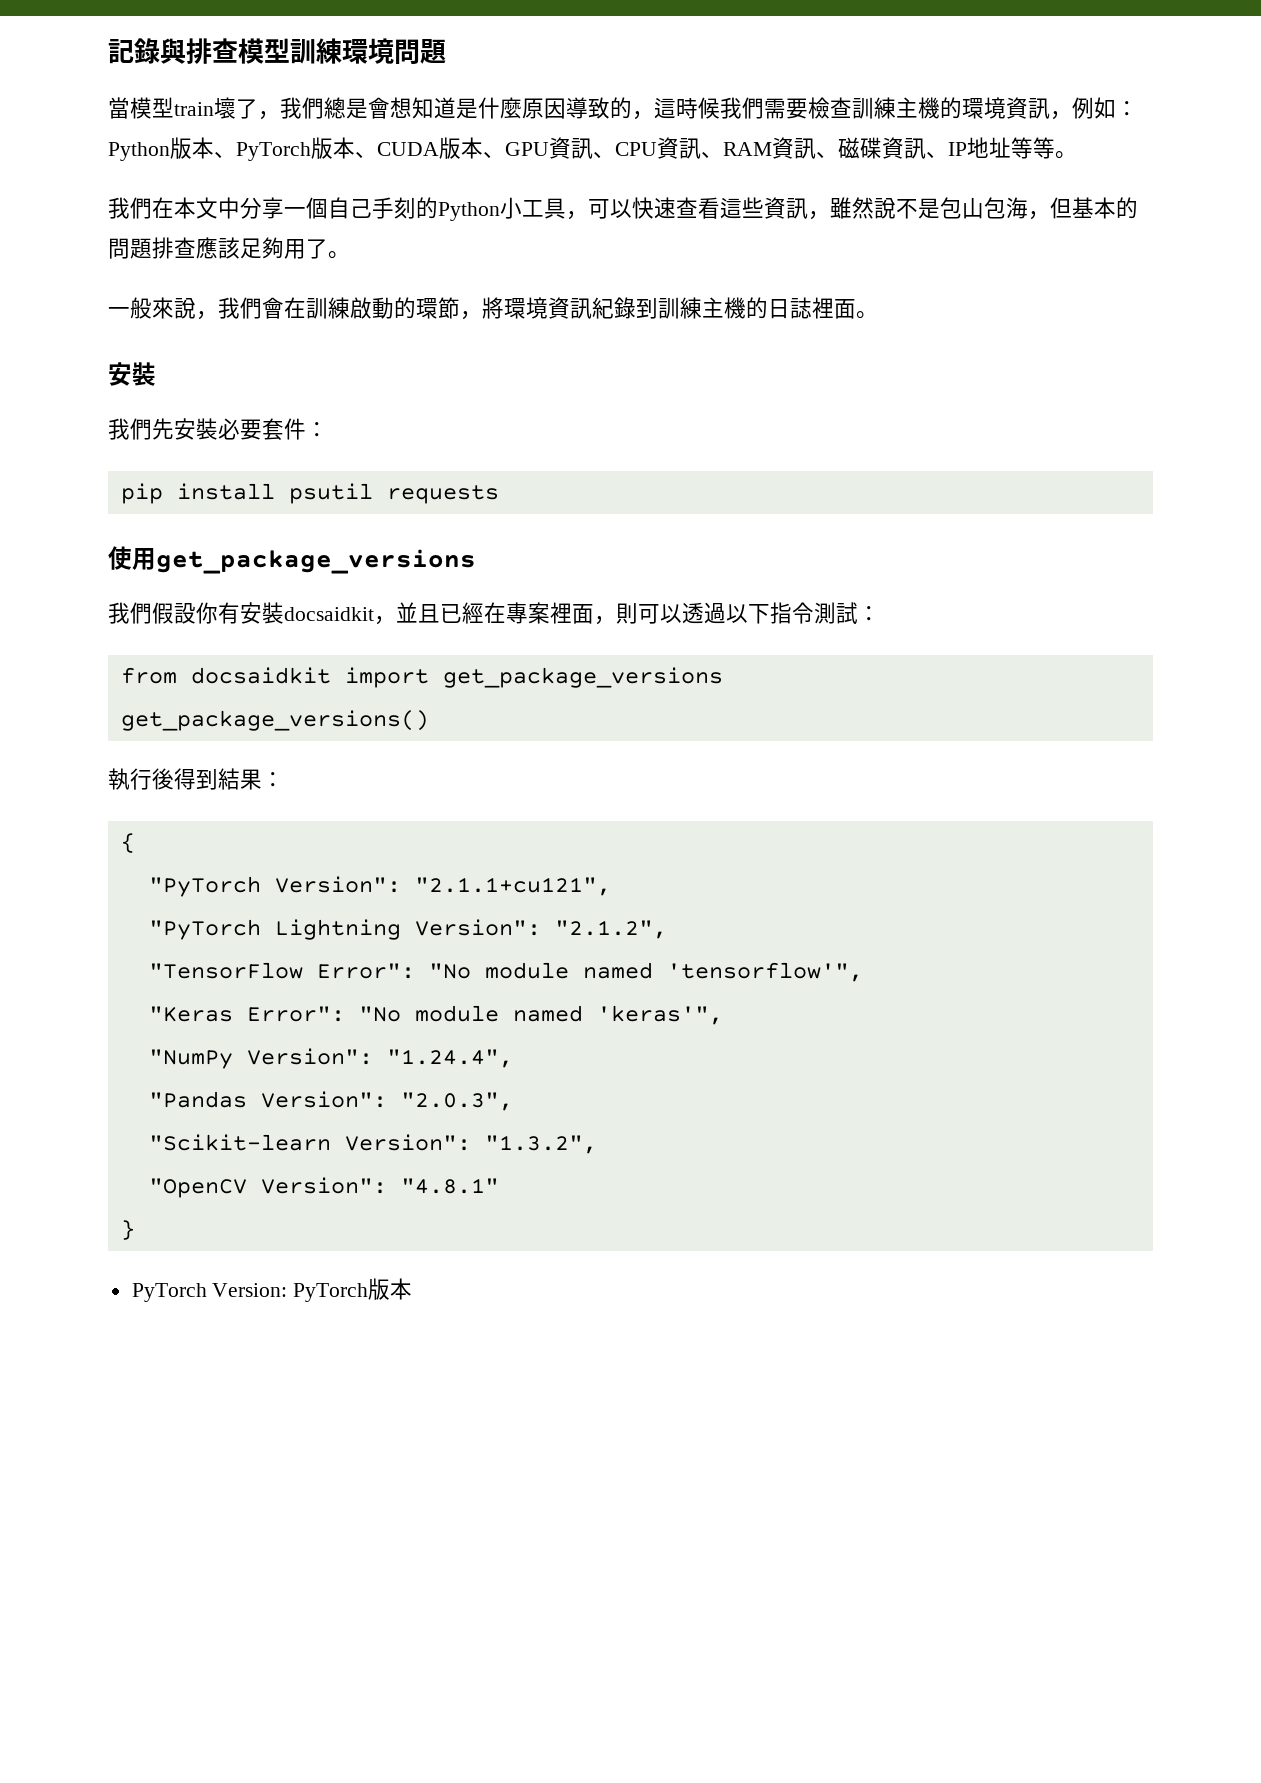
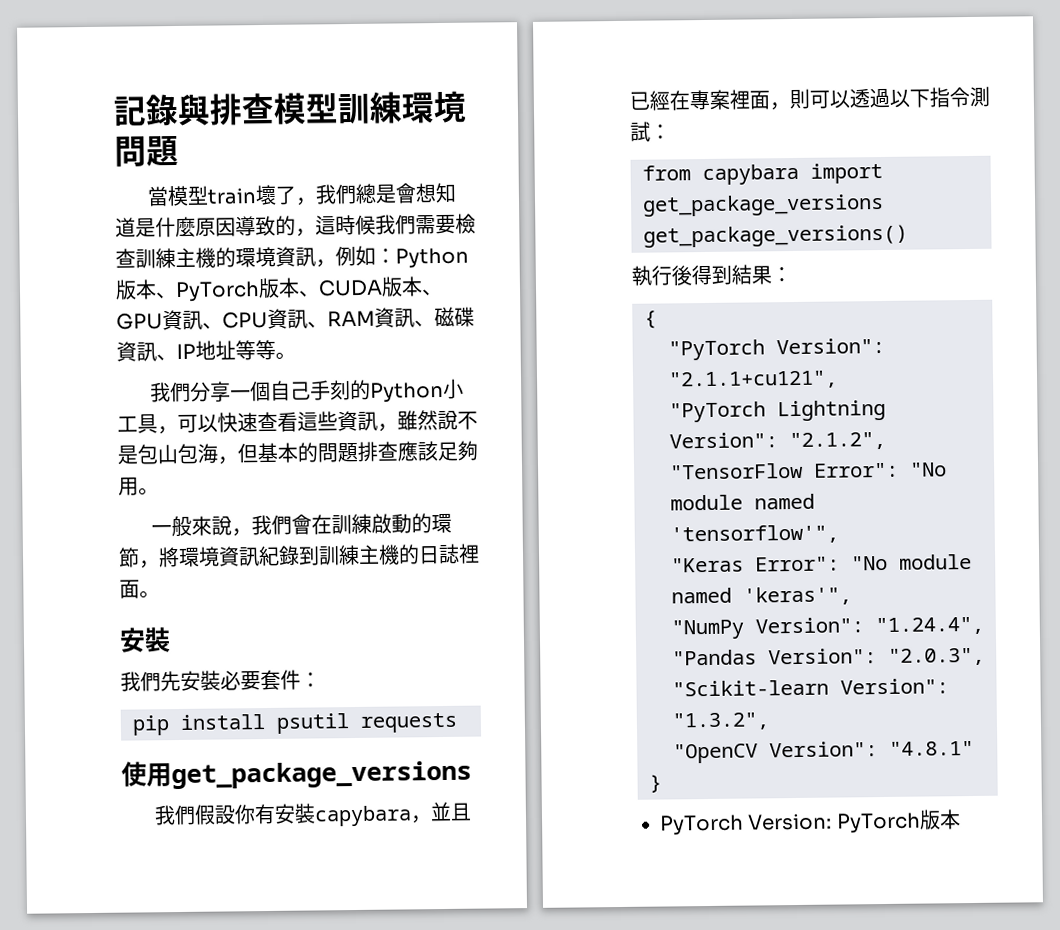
[152,197,240,219] 在本文中 -> (191, 392) none
[306,239,328,259] 了 -> (139, 486) none
[284,607,374,621] docsaidkit -> [313,805,412,827] capybara
[190,667,331,684] docsaidkit -> [702,163,799,186] capybara

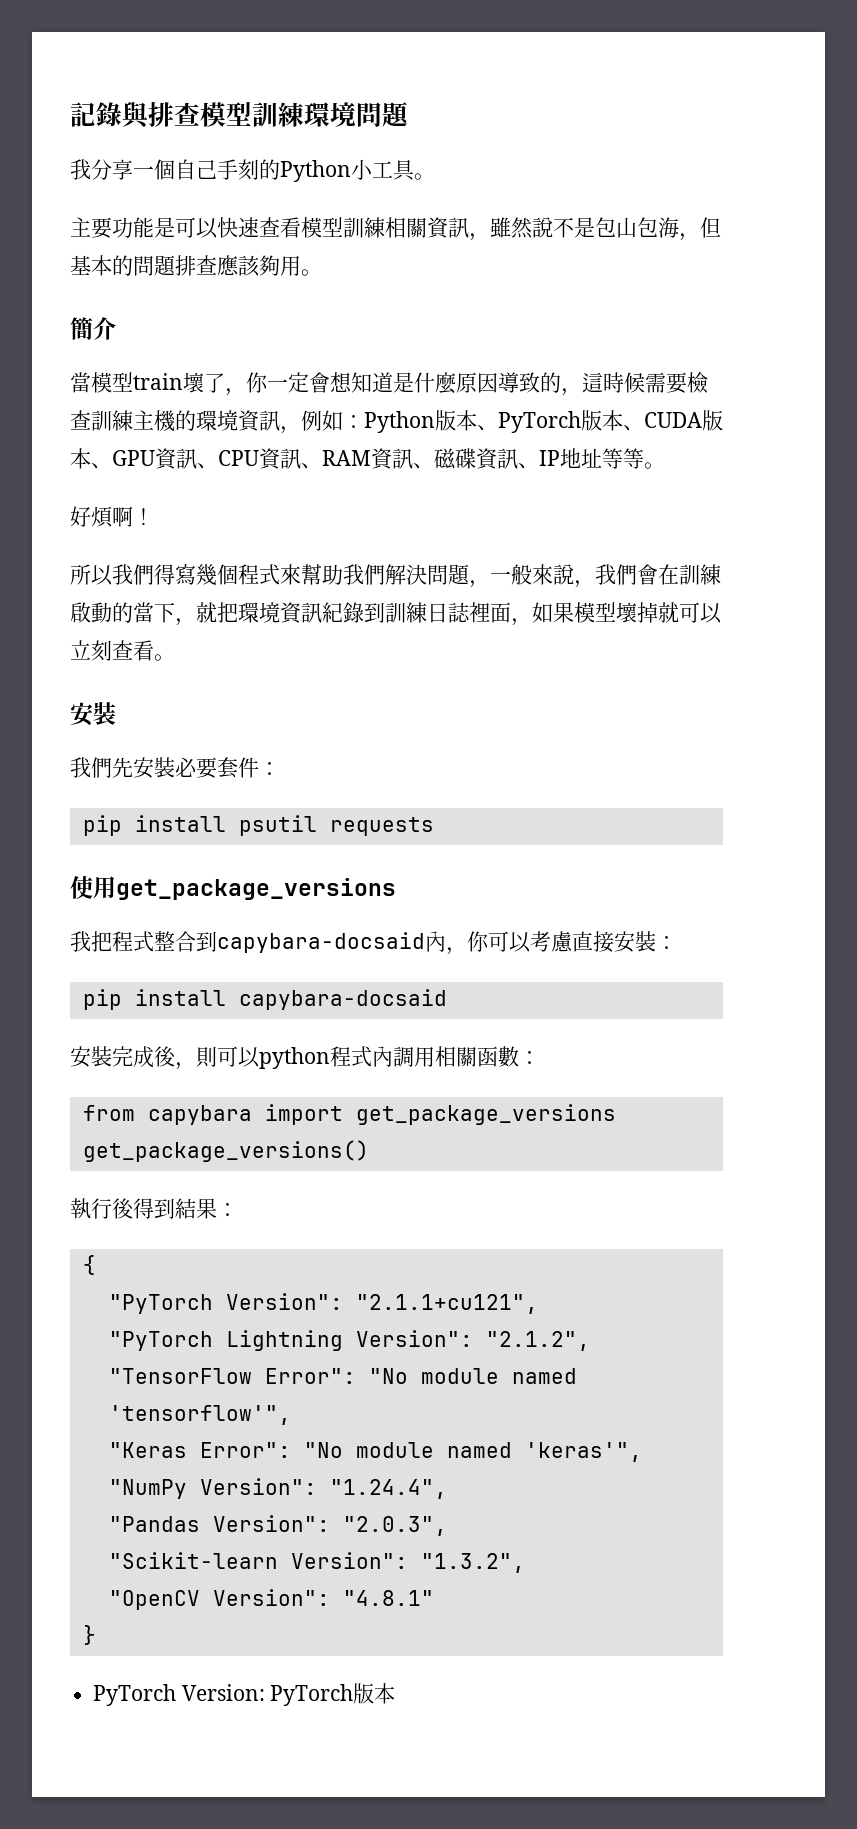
(179, 151) none -> [70,159,435,182] [70,217,721,241] [70,255,322,277] [70,317,116,340] // 我分享一個自己手刻的Python小工具。 // 主要功能是可以快速查看模型訓練相關資訊，雖然說不是包山包海，但基本的問題排查應該夠用。 // 簡介
[314,183,397,205] 我們總是 -> [246,372,309,393] 你一定
[375,214,416,235] 我們 -> (645, 382) none
[149,378,464,403] [117,410,478,435] [117,440,478,465] [118,477,159,496] 我們分享一個自己手刻的Python小工具，可以快速查看這些資訊，雖然說不是包山包海，但基本的問題排查應該足夠用。 // -> [70,506,154,528] [70,564,490,588] 好煩啊！ // 所以我們得寫幾個程式來幫助我們解決問題，
[430,513,452,534] [118,546,180,569] 環節，將 -> [133,602,238,626] 當下，就把
[358,544,420,565] 主機的 -> (427, 612) none
(140, 589) none -> [511,602,722,626] [70,640,154,661] ，如果模型壞掉就可以立刻查看
[173,801,472,827] [629,86,990,111] [630,121,651,142] 們假設你有安裝capybara，並且已經在專案裡面，則可以透過以下指令測試 -> [91,931,677,955] [82,989,447,1010] [70,1046,519,1070] 把程式整合到capybara-docsaid內，你可以考慮直接安裝： // pip install capybara-docsaid // 安裝完成後，則可以python程式內調用相關函數

